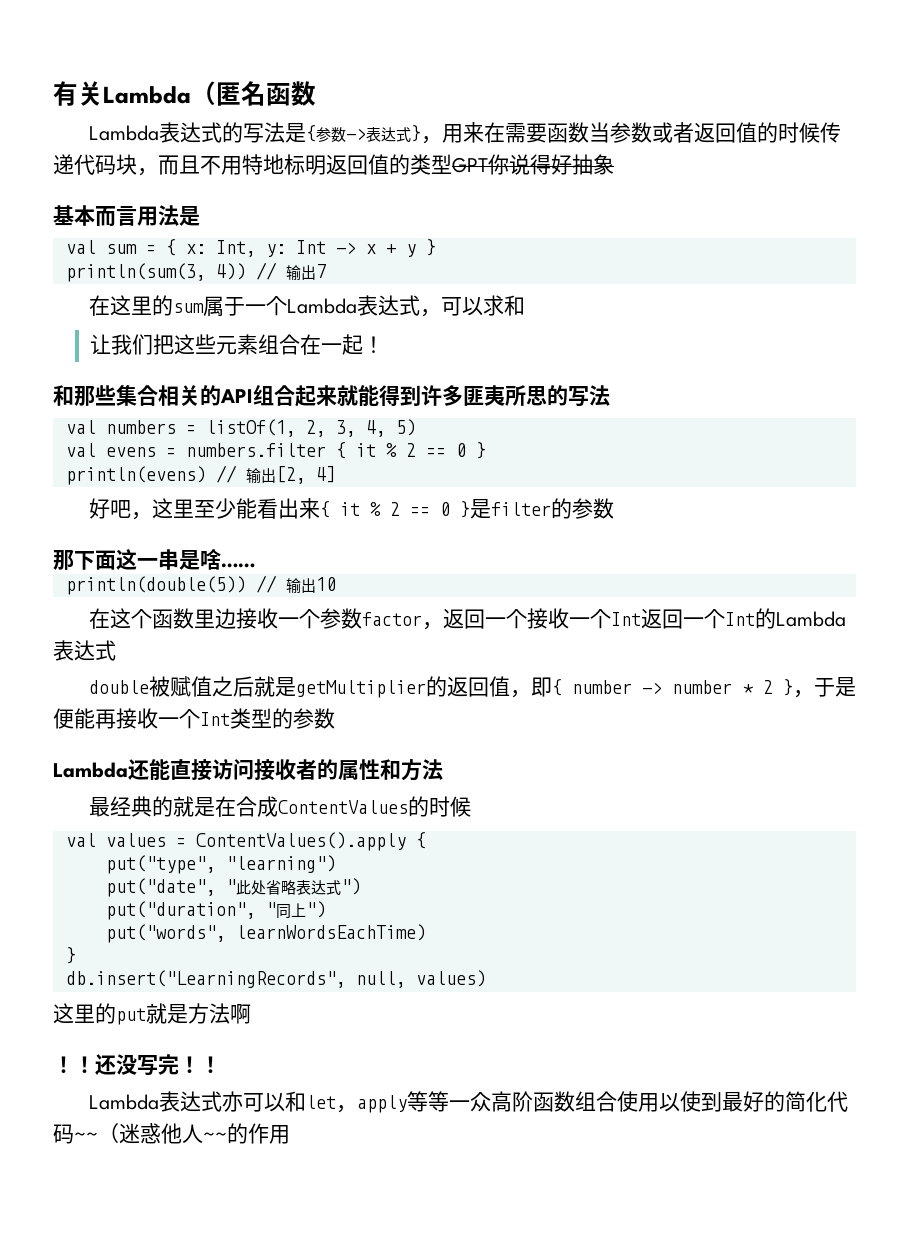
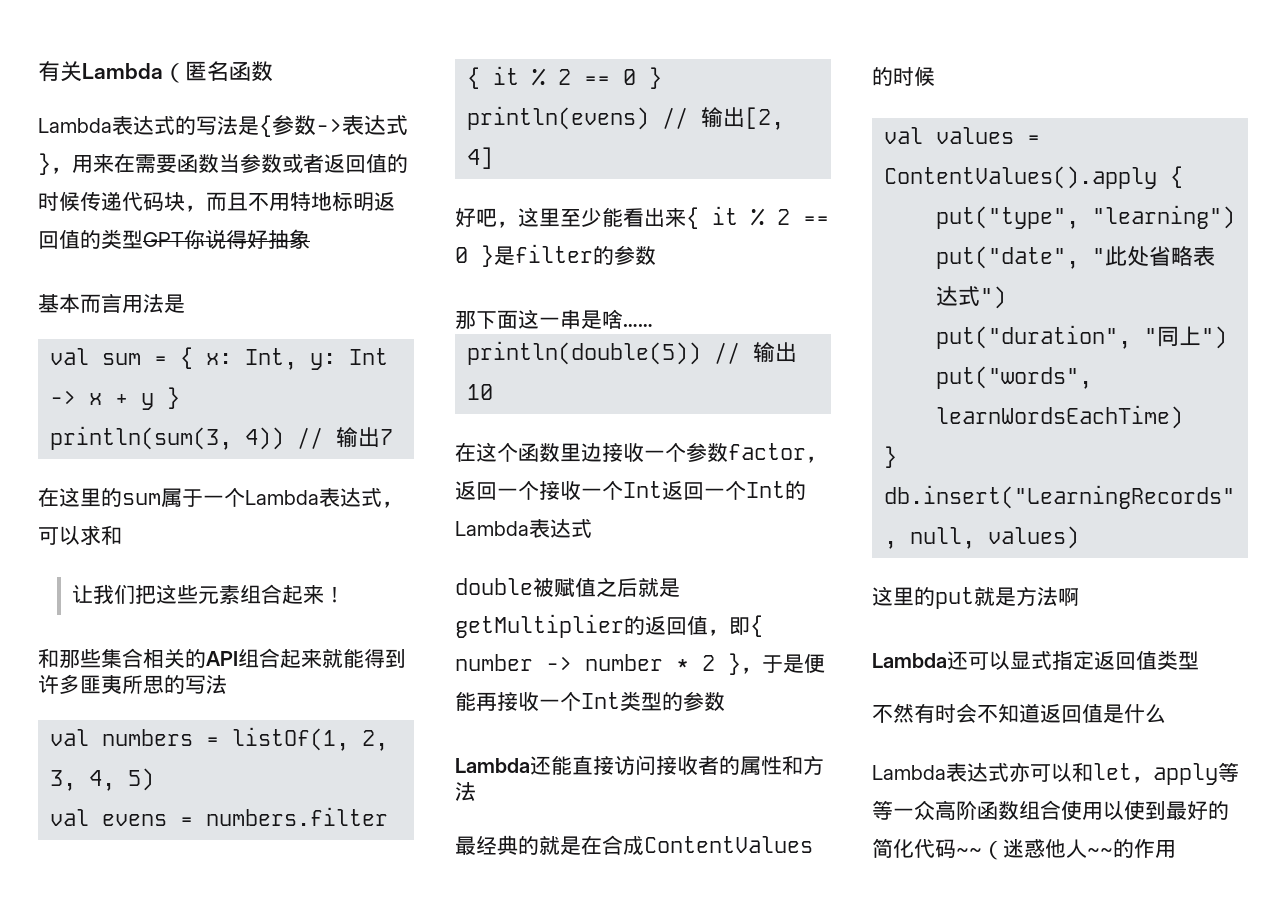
[300,334,364,355] 在一起 -> [281,585,324,605] 起来
[53,1054,221,1076] ！！还没写完！！ -> [872,650,1199,670] [872,703,1166,724] Lambda还可以显式指定返回值类型 // 不然有时会不知道返回值是什么

